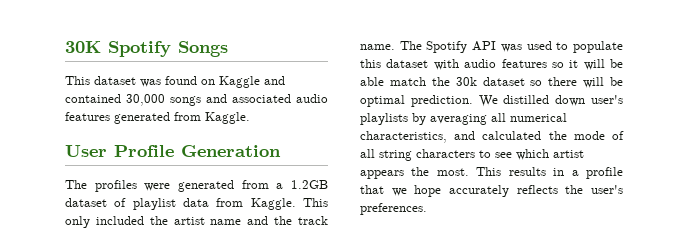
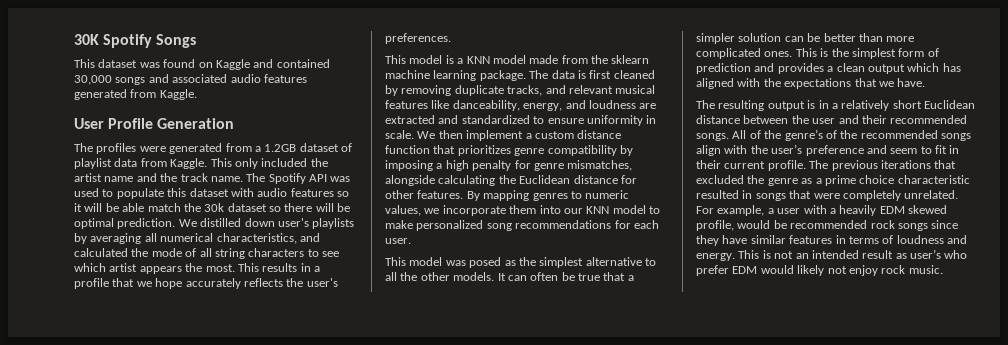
(427, 209) none -> [385,55,650,64] [385,70,655,81] [385,85,656,96] [385,100,657,111] [385,115,657,126] [385,130,622,141] [385,145,633,156] [385,160,633,171] [385,175,637,186] [385,190,630,201] [385,205,660,216] [385,220,659,231] [385,238,411,244] [385,257,656,268] [385,272,634,281] [696,33,915,44] [696,48,939,59] [696,63,961,74] [696,78,926,89] [696,100,975,111] [696,115,968,124] [696,129,971,141] [696,144,960,156] [696,160,957,171] [696,175,970,186] [696,190,959,201] [696,205,947,216] [696,220,959,231] [696,235,967,246] [696,249,968,261] [696,265,943,276] // This model is a KNN model made from the sklearn machine learning package. The data is first cleaned by removing duplicate tracks, and relevant musical features like danceability, energy, and loudness are extracted and standardized to ensure uniformity in scale. We then implement a custom distance function that prioritizes genre compatibility by imposing a high penalty for genre mismatches, alongside calculating the Euclidean distance for other features. By mapping genres to numeric values, we incorporate them into our KNN model to make personalized song recommendations for each user. // This model was posed as the simplest alternative to all the other models. It can often be true that a simpler solution can be better than more complicated ones. This is the simplest form of prediction and provides a clean output which has aligned with the expectations that we have. // The resulting output is in a relatively short Euclidean distance between the user and their recommended songs. All of the genre’s of the recommended songs align with the user’s preference and seem to fit in their current profile. The previous iterations that excluded the genre as a prime choice characteristic resulted in songs that were completely unrelated. For example, a user with a heavily EDM skewed profile, would be recommended rock songs since they have similar features in terms of loudness and energy. This is not an intended result as user’s who prefer EDM would likely not enjoy rock music.

